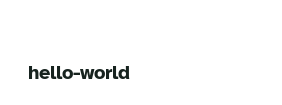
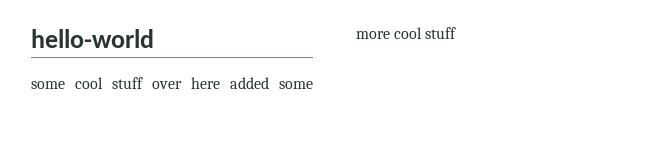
(130, 72) none -> [31,77,313,89] [356,27,457,39] // some cool stuff over here added some more cool stuff

